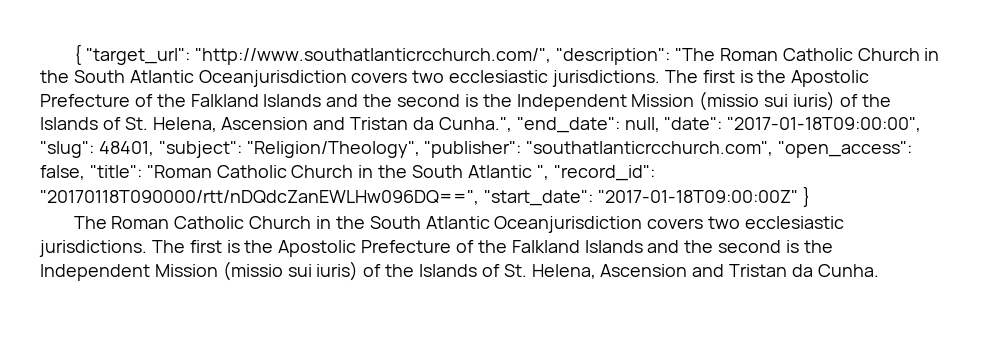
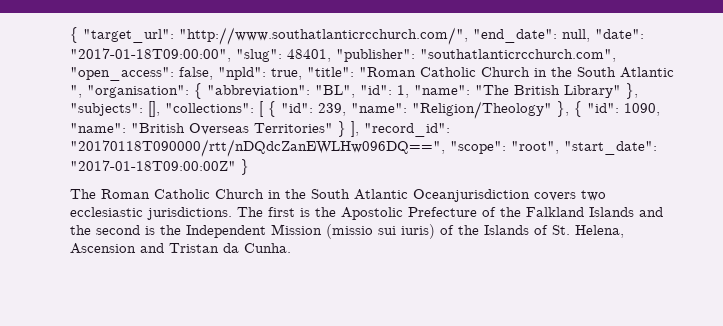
[556,48,940,65] [40,70,870,87] [40,91,891,111] [40,117,512,132] "description": "The Roman Catholic Church in the South Atlantic Oceanjurisdiction covers two ecclesiastic jurisdictions. The first is the Apostolic Prefecture of the Falkland Islands and the second is the Independent Mission (missio sui iuris) of the Islands of St. Helena, Ascension and Tristan da Cunha.", -> (468, 36) none
[158,141,420,158] "subject": "Religion/Theology", -> (331, 55) none
(85, 172) none -> [218,67,302,80] "npld": true,
[553,165,655,181] [40,190,479,205] "record_id": "20170118T090000/rtt/nDQdcZanEWLHw096DQ==", -> [87,83,638,99] [70,101,660,119] [70,121,450,137] [70,139,559,157] "organisation": { "abbreviation": "BL", "id": 1, "name": "The British Library" }, "subjects": [], "collections": [ { "id": 239, "name": "Religion/Theology" }, { "id": 1090, "name": "British Overseas Territories" } ], "record_id": "20170118T090000/rtt/nDQdcZanEWLHw096DQ==", "scope": "root",

